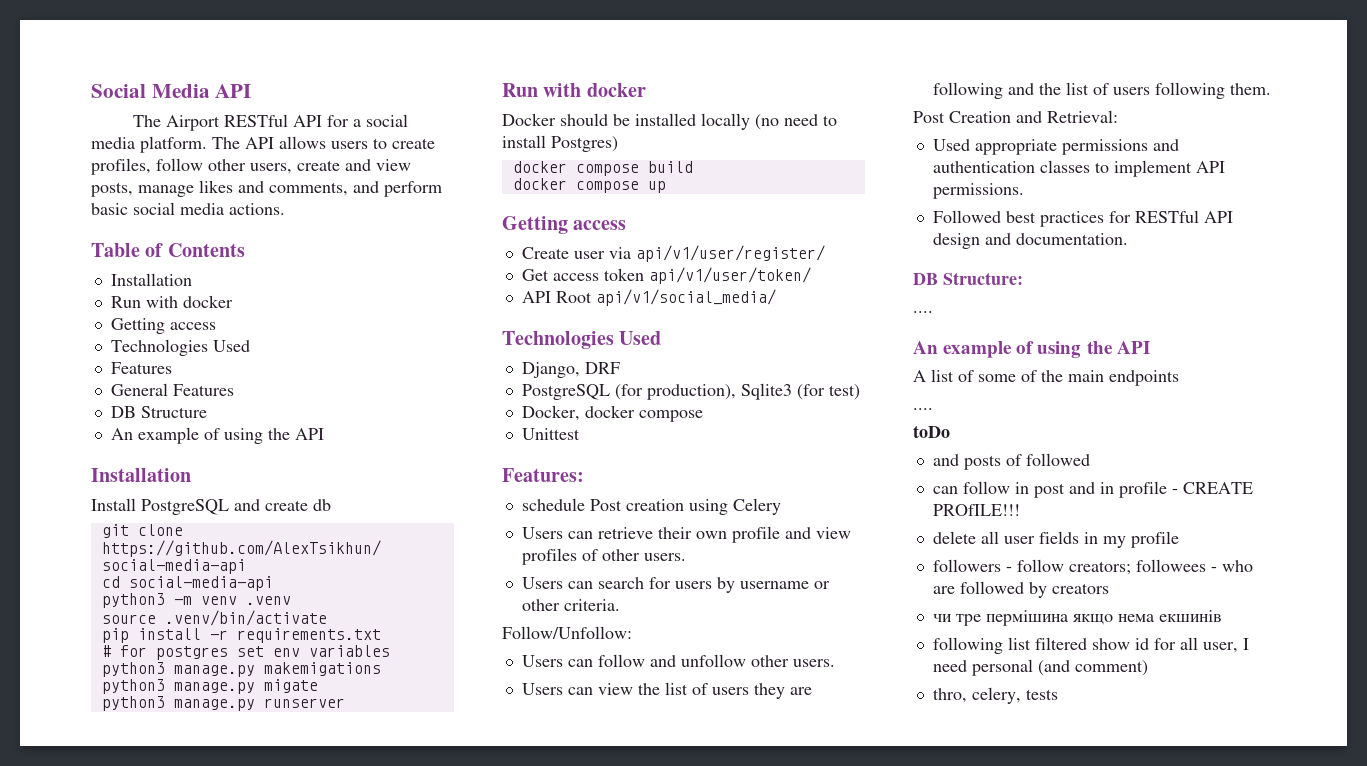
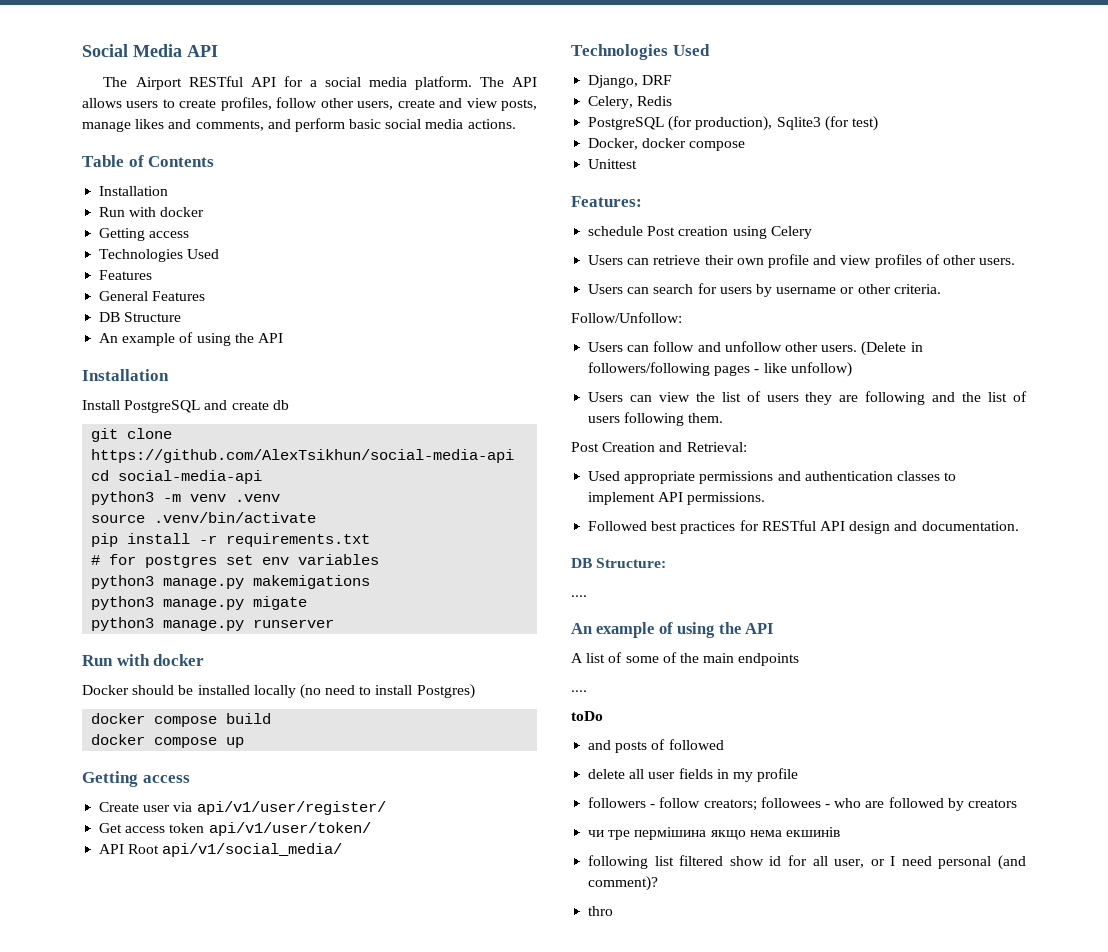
(620, 368) none -> [588,96,673,109] // Celery, Redis
(835, 663) none -> [861,341,923,356] [588,362,852,377] (Delete in followers/following pages - like unfollow)
[932,481,1253,498] [932,504,1020,516] // can follow in post and in profile - CREATE PROfILE!!! -> (724, 744) none
(1238, 647) none -> [870,859,885,866] or
[1074,660,1148,676] [932,687,1058,704] comment) // thro, celery, tests -> [588,876,659,891] [588,906,614,916] comment)? // thro

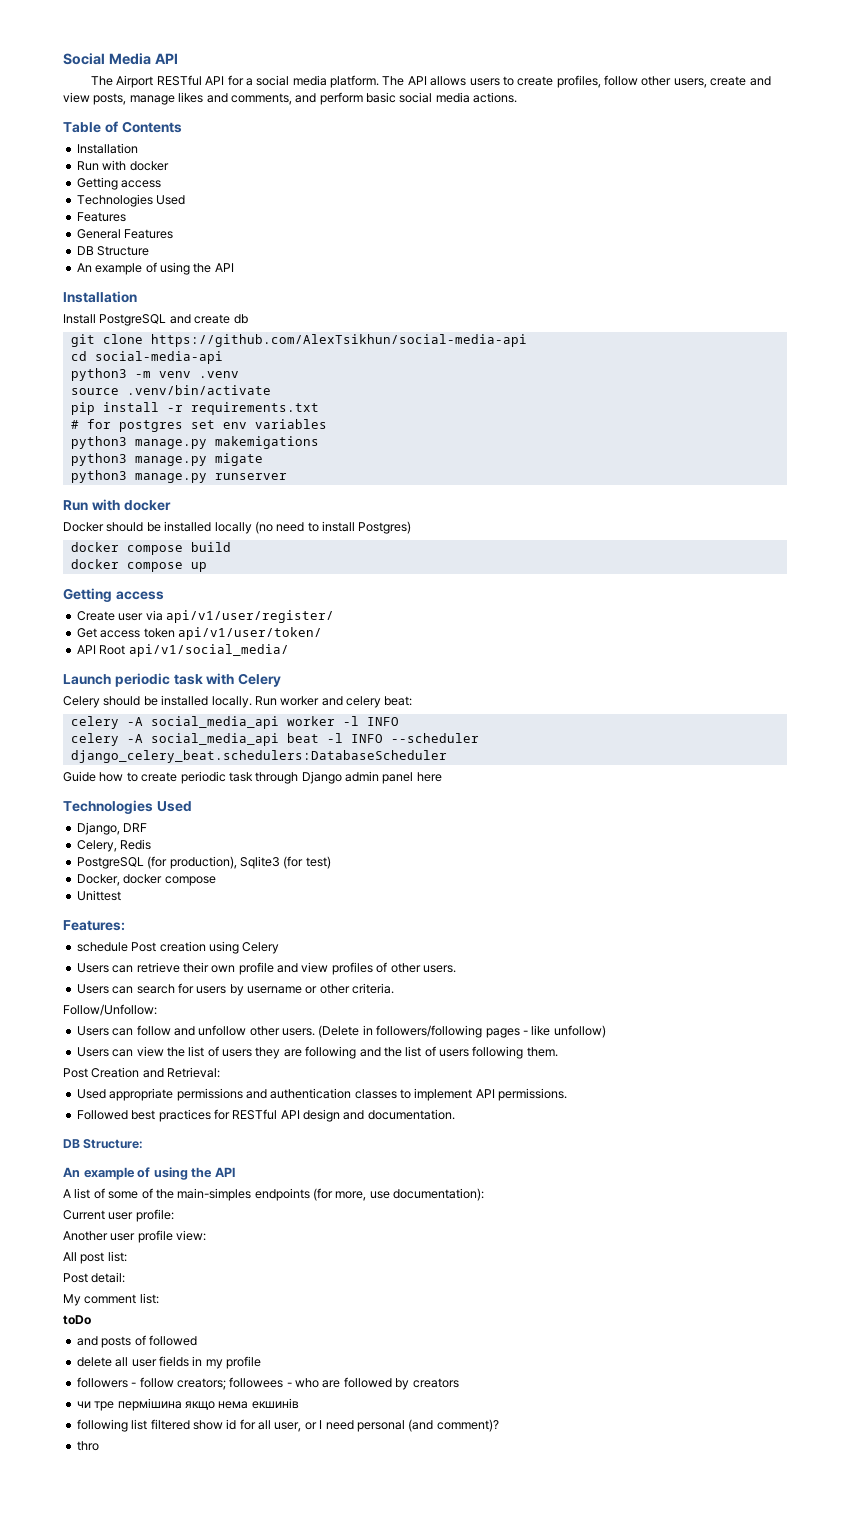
(343, 850) none -> [63,673,282,687] [63,695,413,708] [70,716,399,729] [70,733,479,746] [70,750,447,763] [63,771,442,784] // Launch periodic task with Celery // Celery should be installed locally. Run worker and celery beat: // celery -A social_media_api worker -l INFO // celery -A social_media_api beat -l INFO --scheduler django_celery_beat.schedulers:DatabaseScheduler // Guide how to create periodic task through Django admin panel here
[571,595,587,597] // .... -> (144, 1144) none
[703,653,735,663] main -> [177,1188,252,1201] main-simples
[571,690,587,692] // .... -> [313,1188,485,1201] [63,1209,174,1222] [63,1230,207,1243] [63,1251,127,1264] [63,1272,126,1283] [63,1293,159,1306] (for more, use documentation): // Current user profile: // Another user profile view: // All post list: // Post detail: // My comment list:

